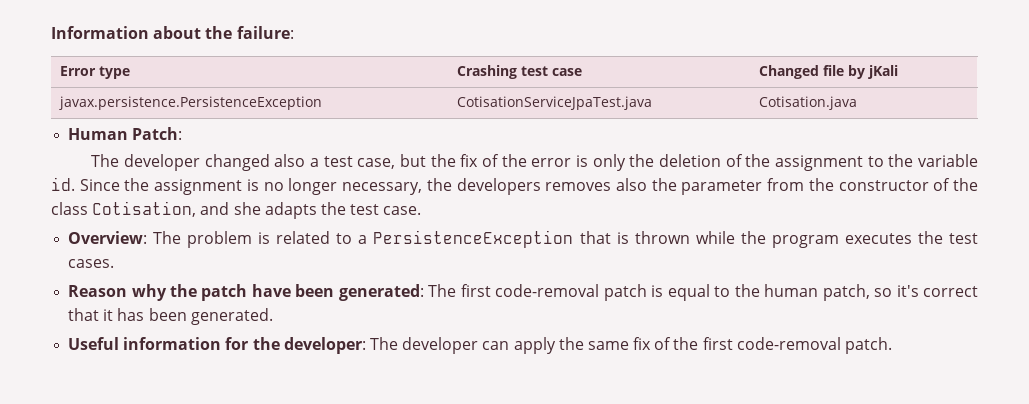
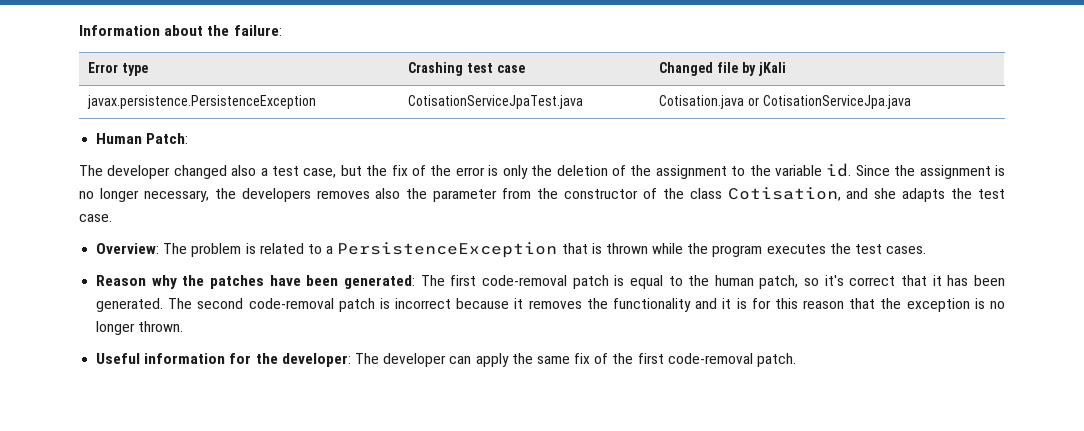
(857, 103) none -> [748,95,911,109] or CotisationServiceJpa.java
[201,284,248,301] patch -> [210,275,264,289] patches
(273, 316) none -> [168,298,1005,312] [96,321,184,335] The second code-removal patch is incorrect because it removes the functionality and it is for this reason that the exception is no longer thrown.

